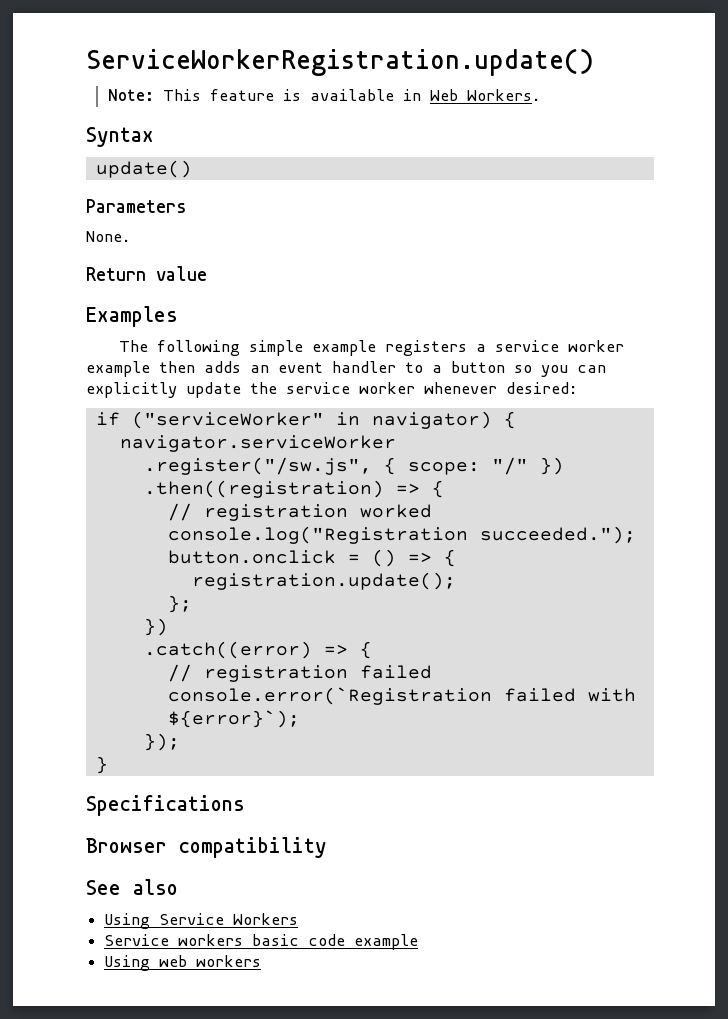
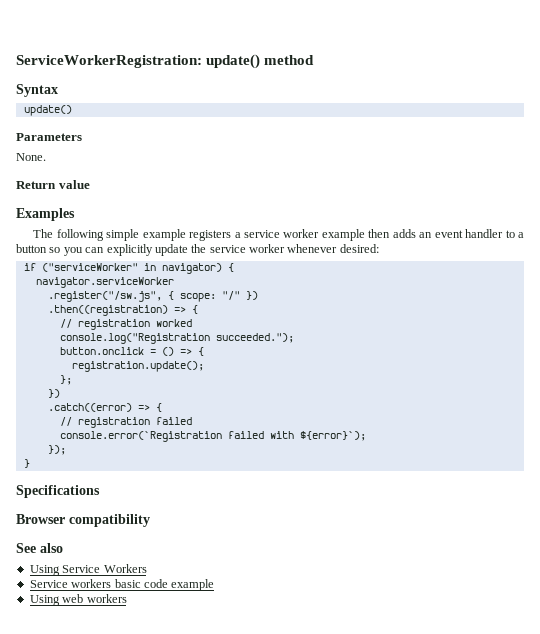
[86,49,594,76] [107,89,541,101] ServiceWorkerRegistration.update() // Note: This feature is available in Web Workers. -> [16,54,315,69] ServiceWorkerRegistration: update() method

